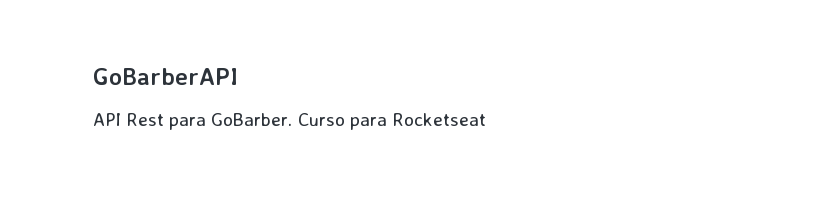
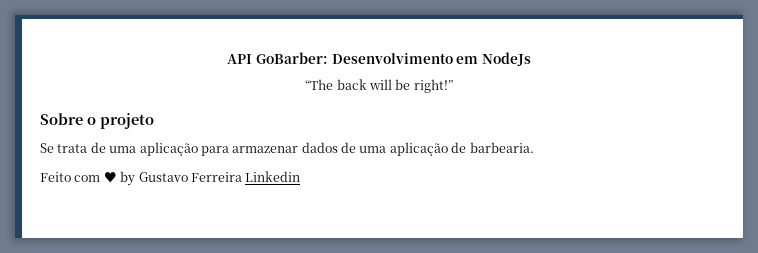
[93,68,238,85] [93,113,486,130] GoBarberAPI // API Rest para GoBarber. Curso para Rocketseat -> [227,52,531,66] [305,79,453,93] [40,113,154,129] [40,142,534,156] [40,171,301,186] API GoBarber: Desenvolvimento em NodeJs // “The back will be right!” // Sobre o projeto // Se trata de uma aplicação para armazenar dados de uma aplicação de barbearia. // Feito com ♥ by Gustavo Ferreira Linkedin

